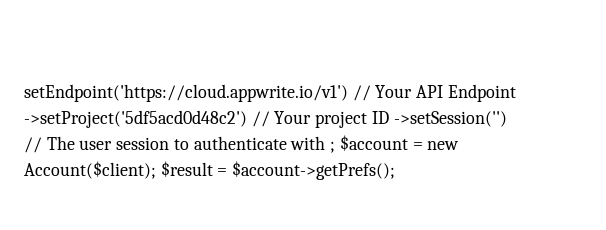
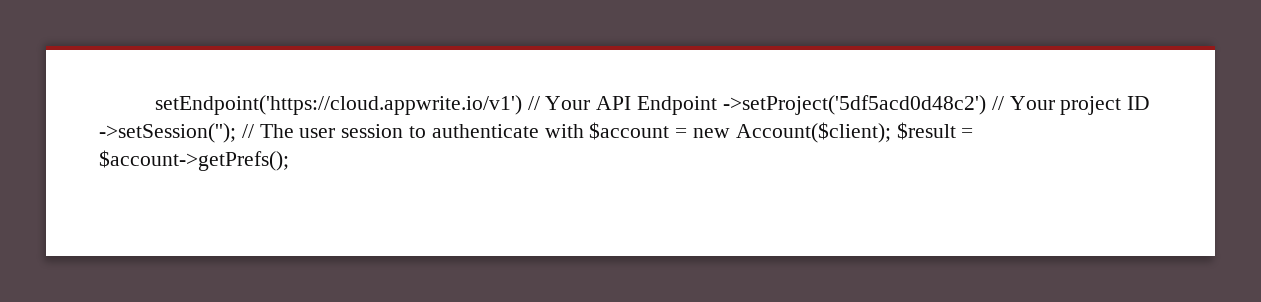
[393,111,507,127] ->setSession('') -> [99,123,236,143] ->setSession('');
[330,141,336,153] ; -> (584, 131) none

